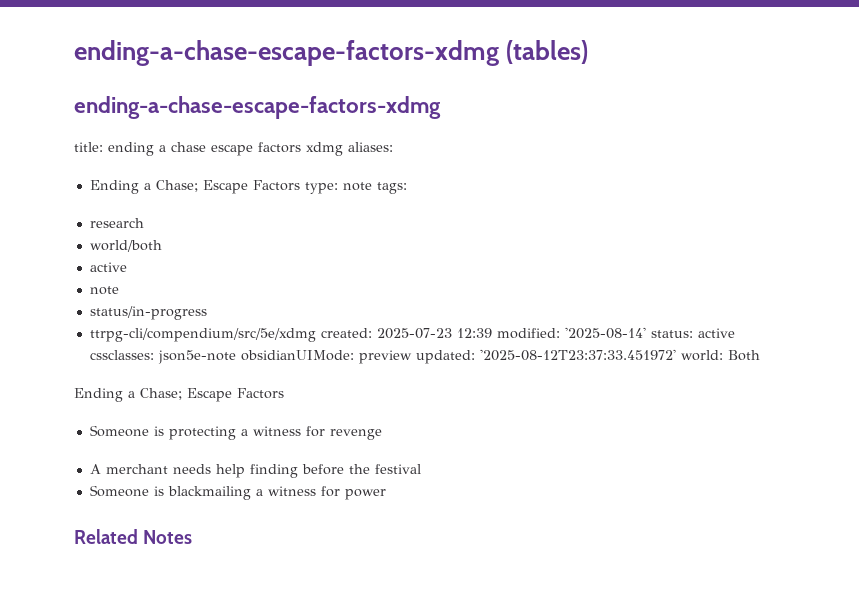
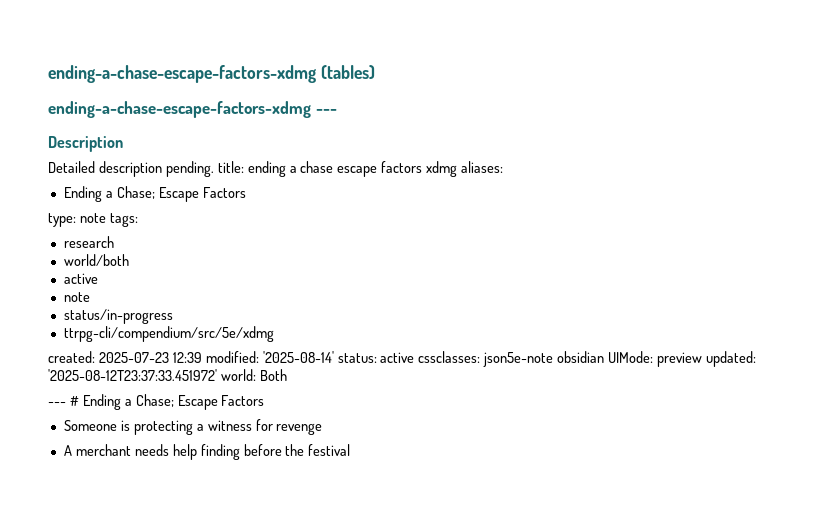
(441, 107) // -> [315,109,337,114] [48,136,123,152] [48,161,214,177] --- // Description // Detailed description pending.
(300, 185) none -> (246, 192) //
(316, 335) none -> (274, 334) //
[240,350,354,361] obsidianUIMode: -> [557,351,654,363] obsidian UIMode:
(760, 355) none -> [48,396,79,406] --- #
[89,485,386,500] [74,529,193,544] // Someone is blackmailing a witness for power // Related Notes -> (351, 450) none

